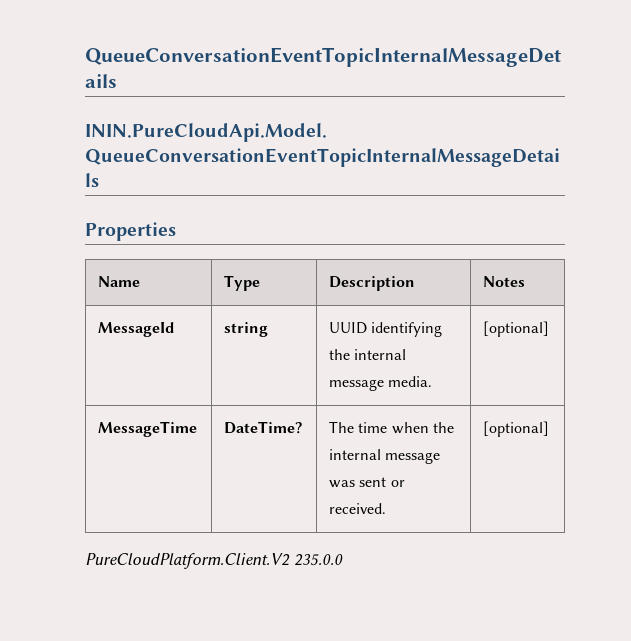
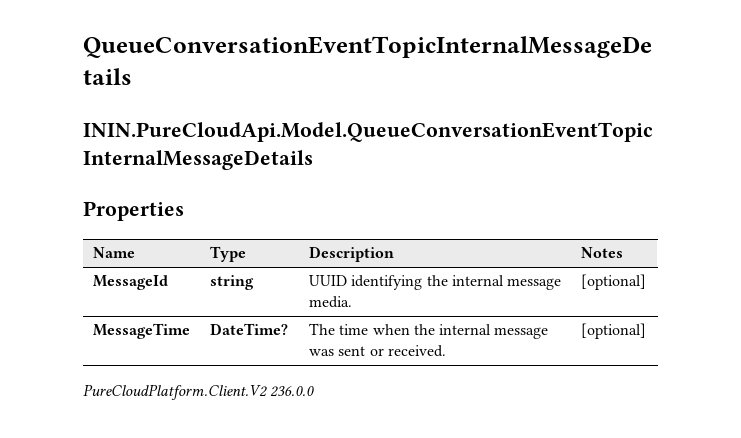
[293,554,343,566] 235.0.0 -> [270,386,315,397] 236.0.0

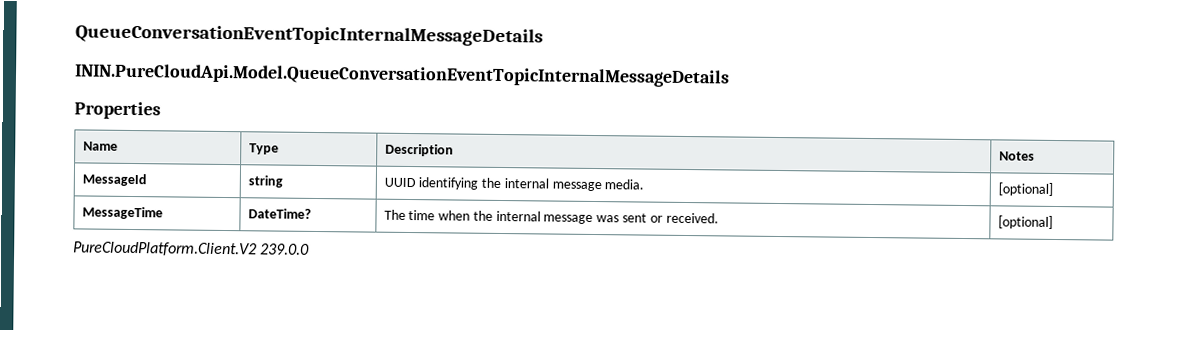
[270,386,315,397] 236.0.0 -> [260,243,311,255] 239.0.0

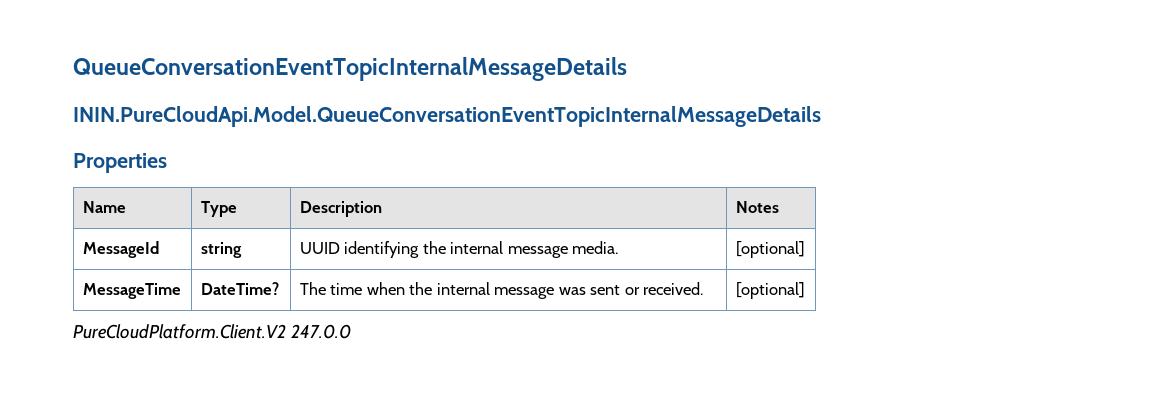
[260,243,311,255] 239.0.0 -> [290,324,351,339] 247.0.0

